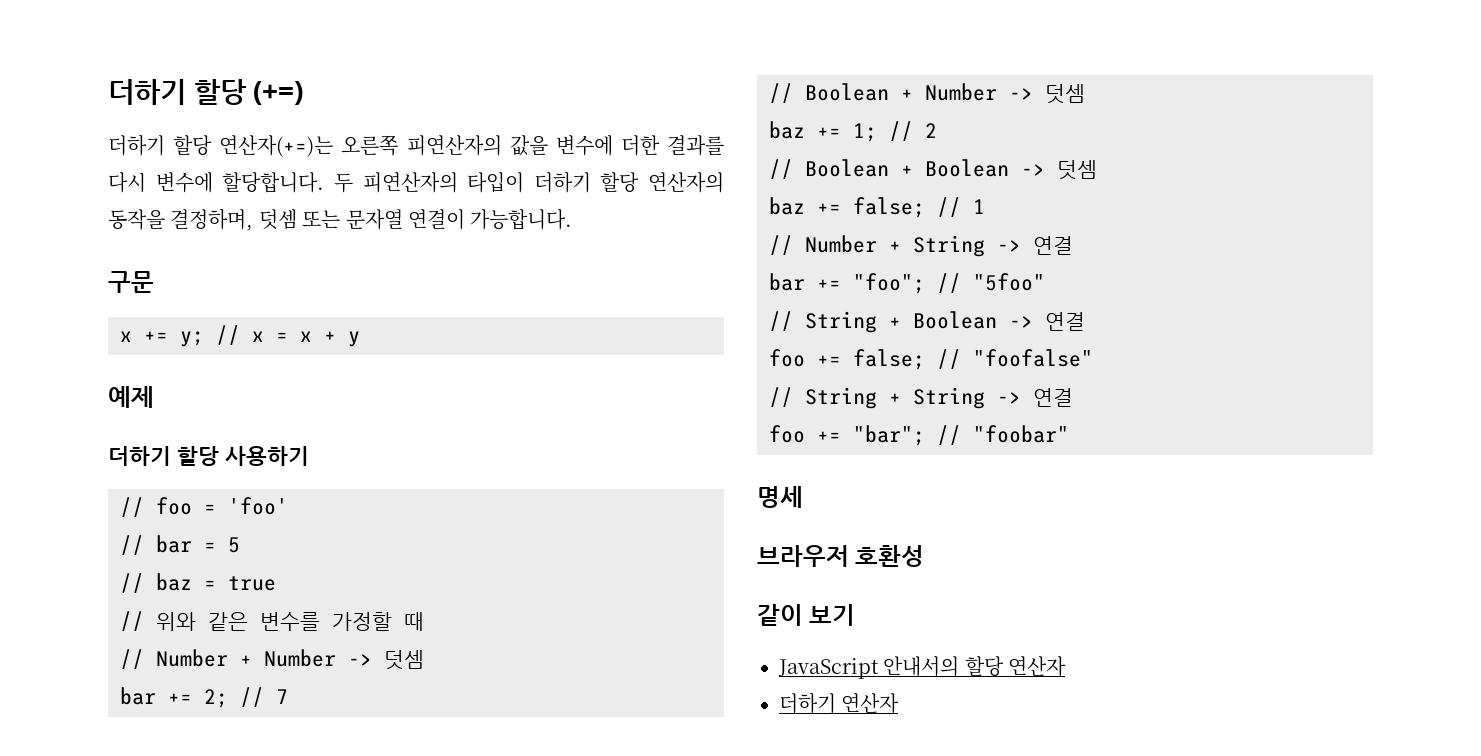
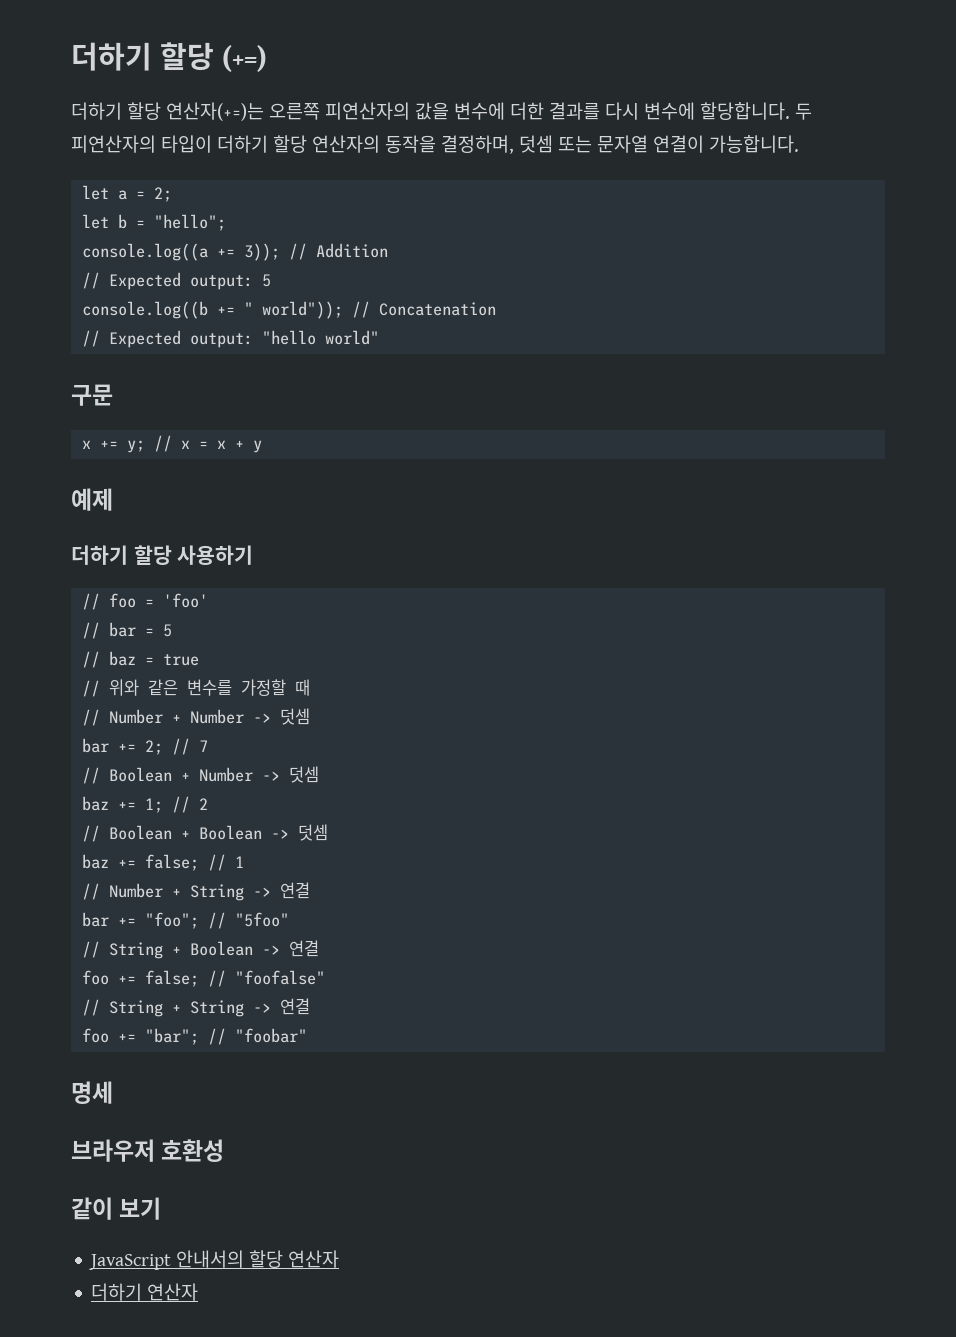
(573, 219) none -> [82,185,173,202] [82,214,227,231] [82,243,389,261] [82,272,272,290] [82,301,497,319] [82,330,380,348] // let a = 2; // let b = "hello"; // console.log((a += 3)); // Addition // // Expected output: 5 // console.log((b += " world")); // Concatenation // // Expected output: "hello world"

